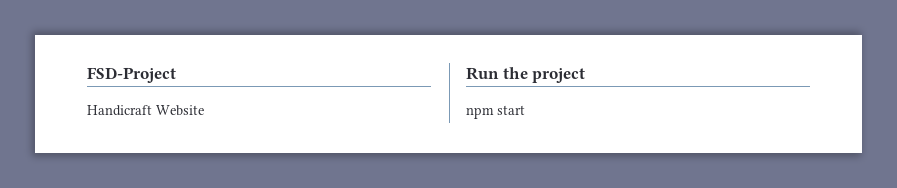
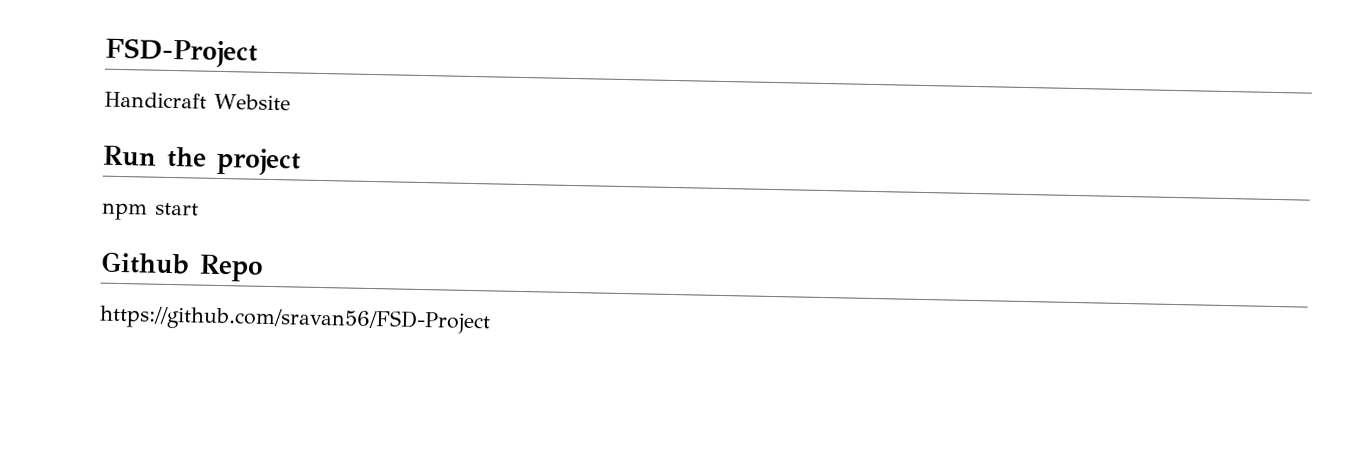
(525, 110) none -> [100,251,264,282] [99,304,491,335] // Github Repo // https://github.com/sravan56/FSD-Project

